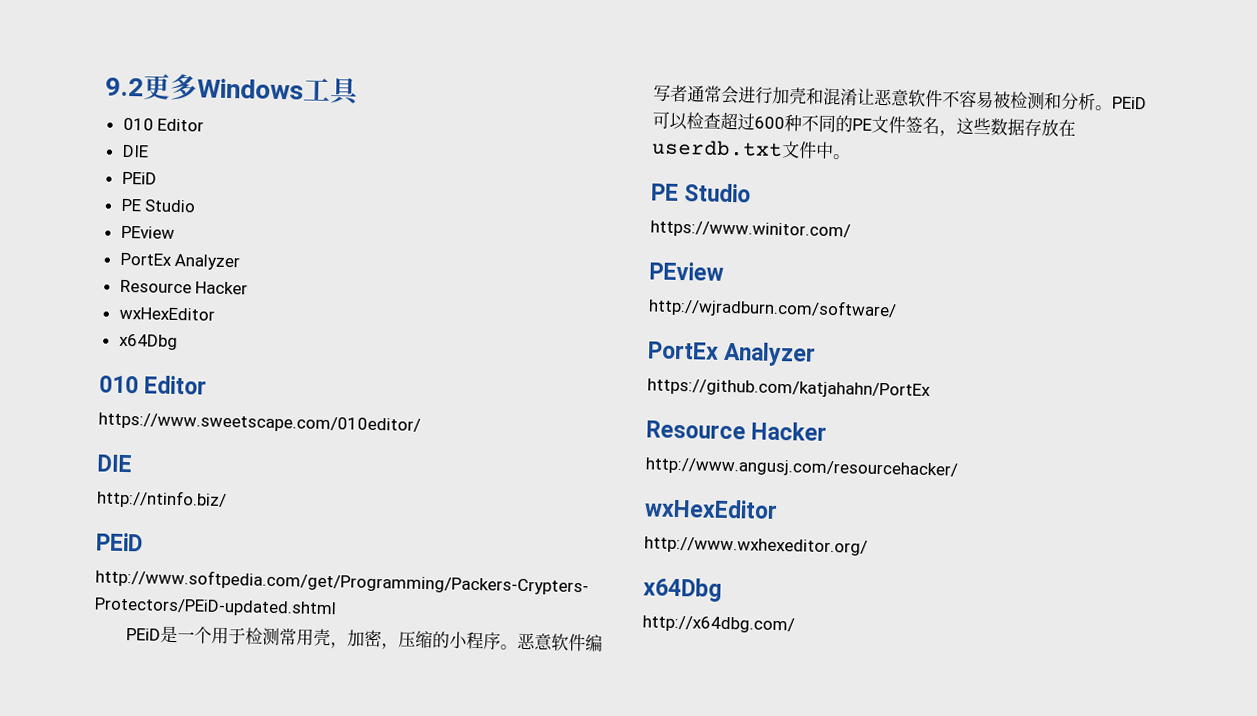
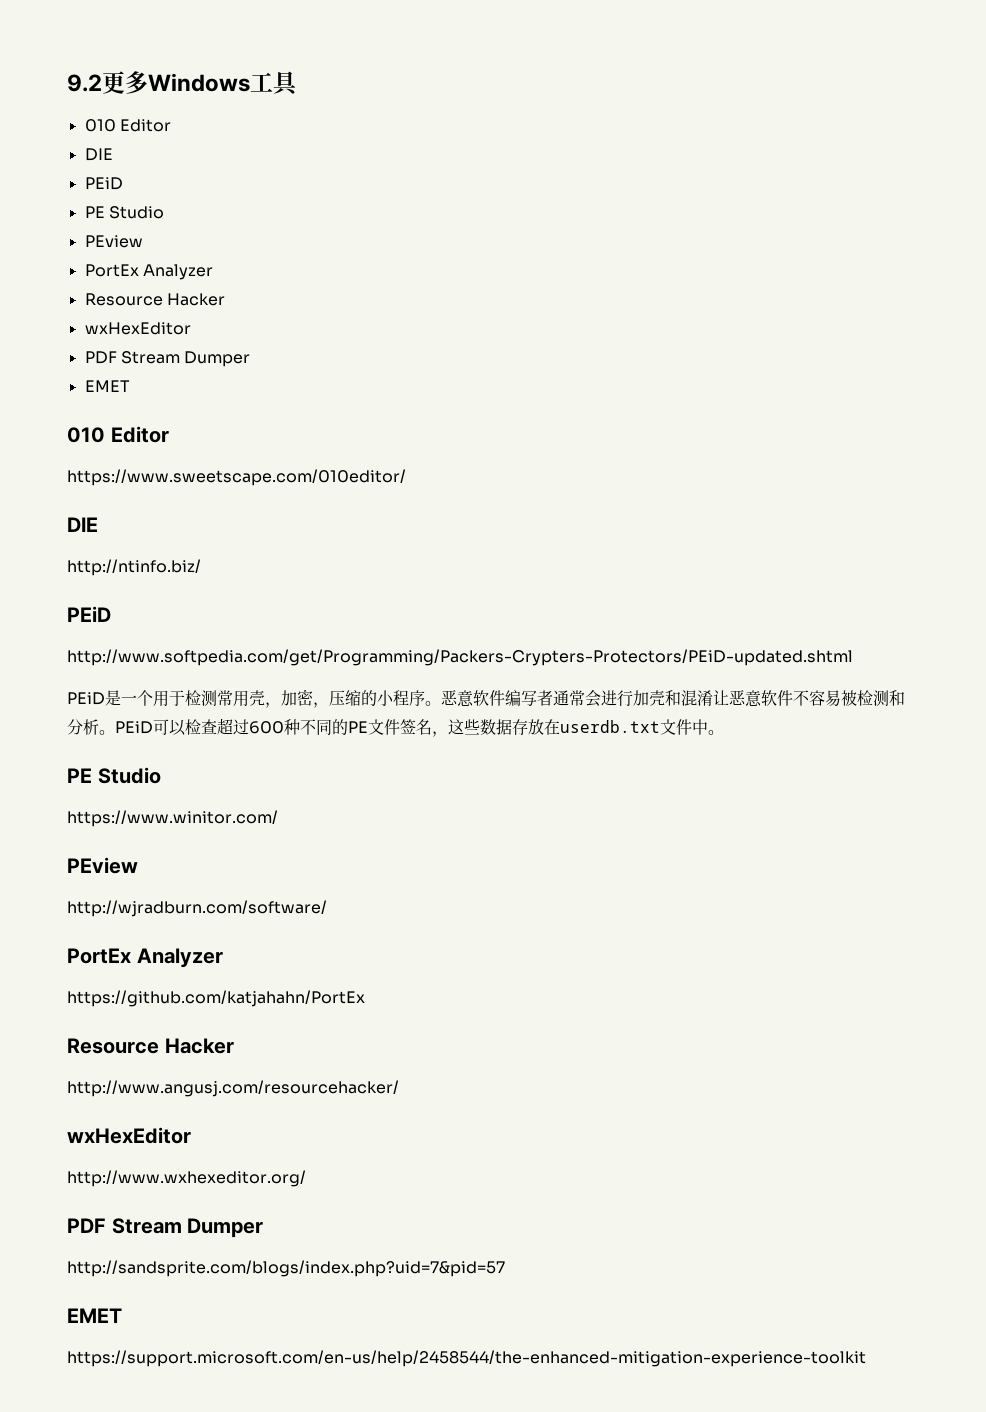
[118,333,178,351] x64Dbg -> [84,351,251,367] [84,380,130,392] PDF Stream Dumper // EMET
[643,577,722,602] [642,615,795,634] x64Dbg // http://x64dbg.com/ -> [67,1218,264,1238] [67,1260,505,1277] [67,1308,122,1323] [67,1350,866,1367] PDF Stream Dumper // http://sandsprite.com/blogs/index.php?uid=7&pid=57 // EMET // https://support.microsoft.com/en-us/help/2458544/the-enhanced-mitigation-experience-toolkit

